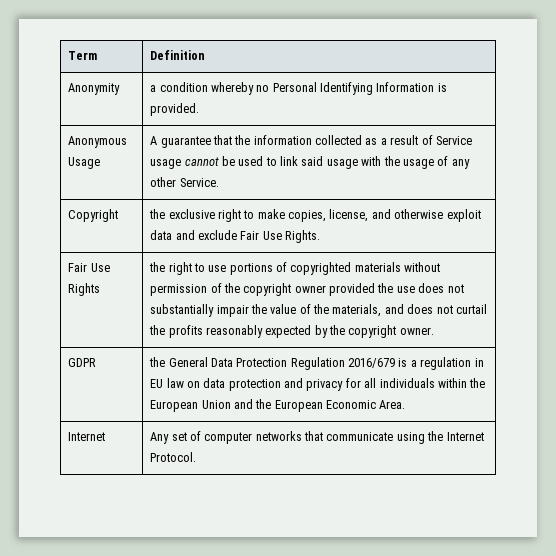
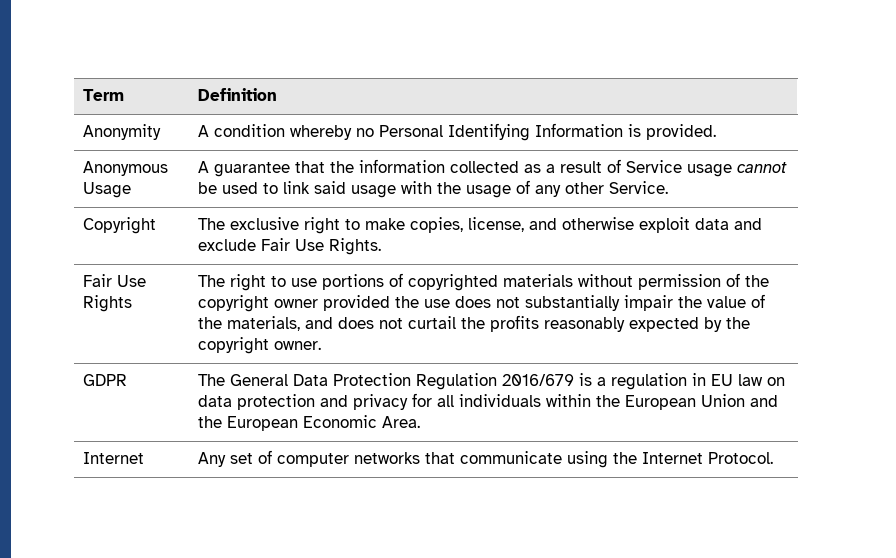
[150,85,157,92] a -> [197,125,209,137] A
[149,209,166,219] the -> [197,218,225,230] The
[149,262,166,272] the -> [197,275,225,287] The
[149,357,166,367] the -> [197,374,225,386] The

